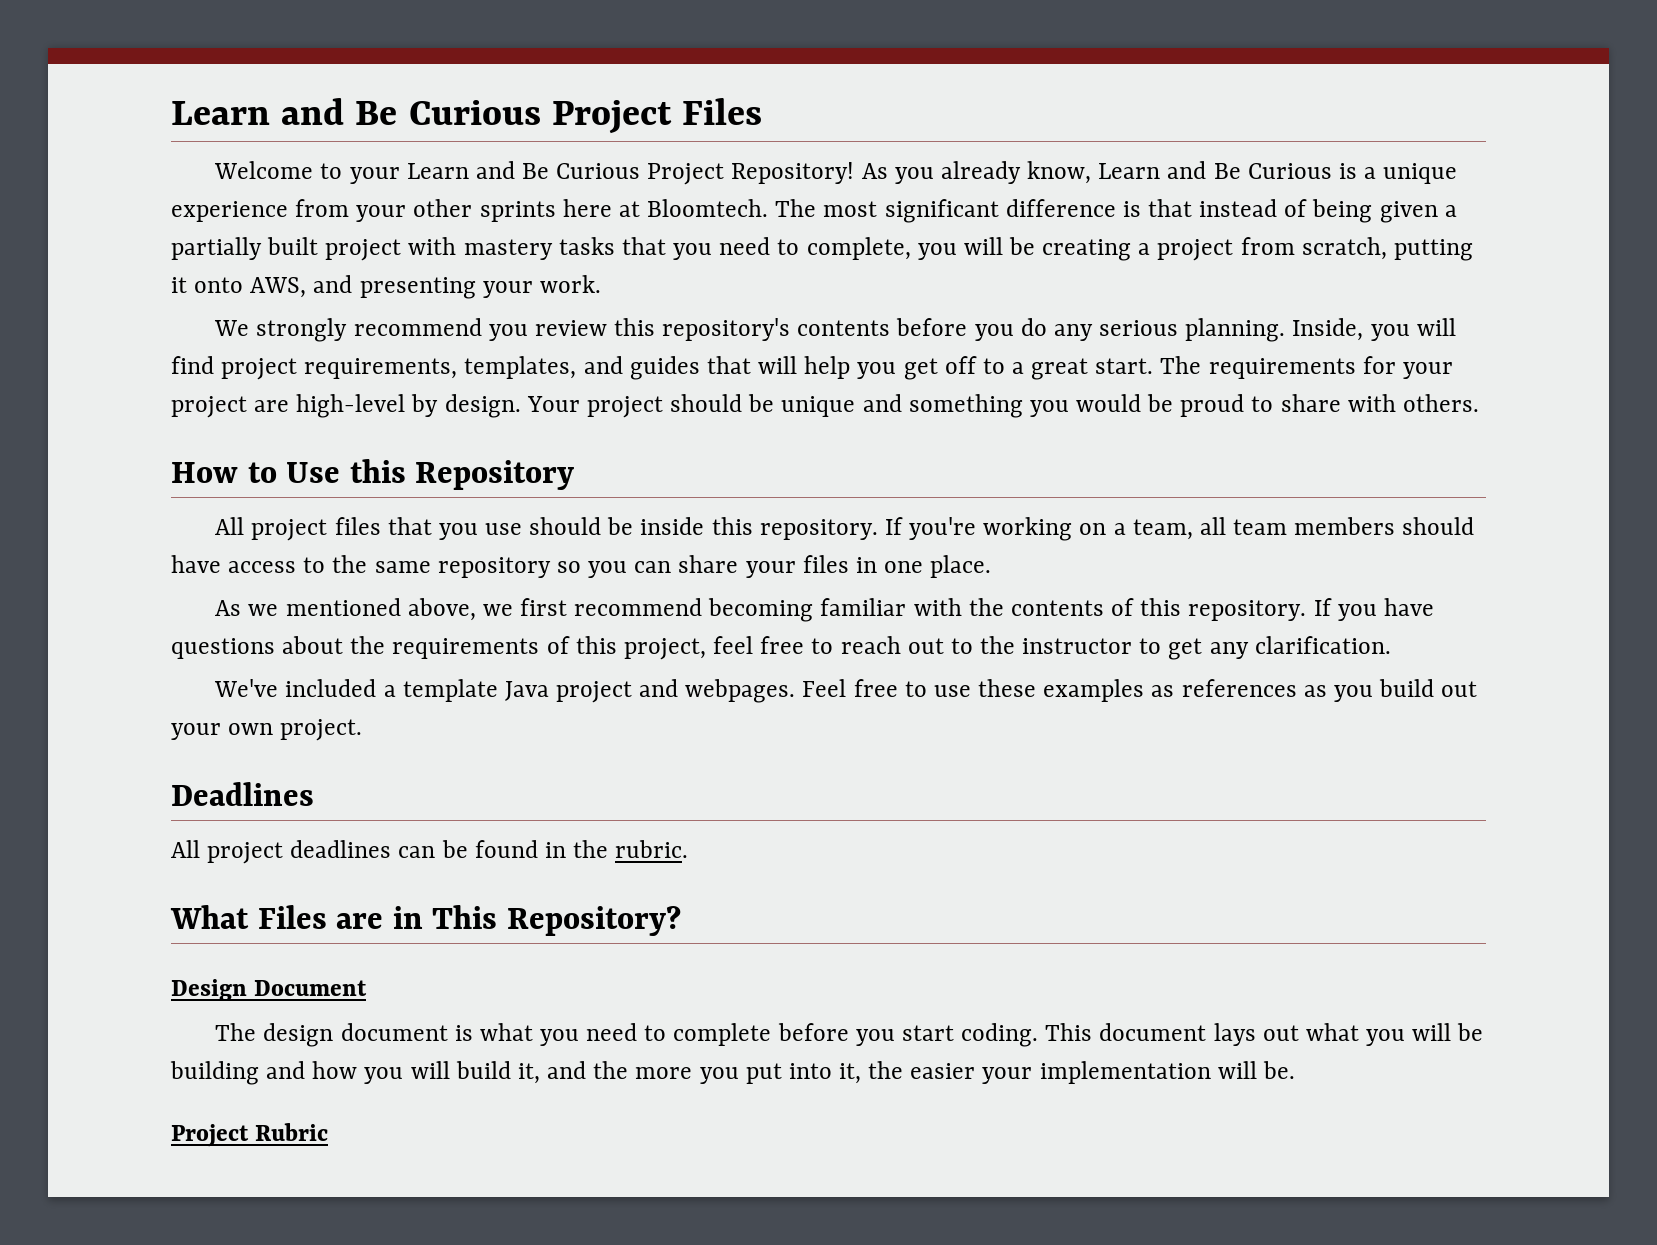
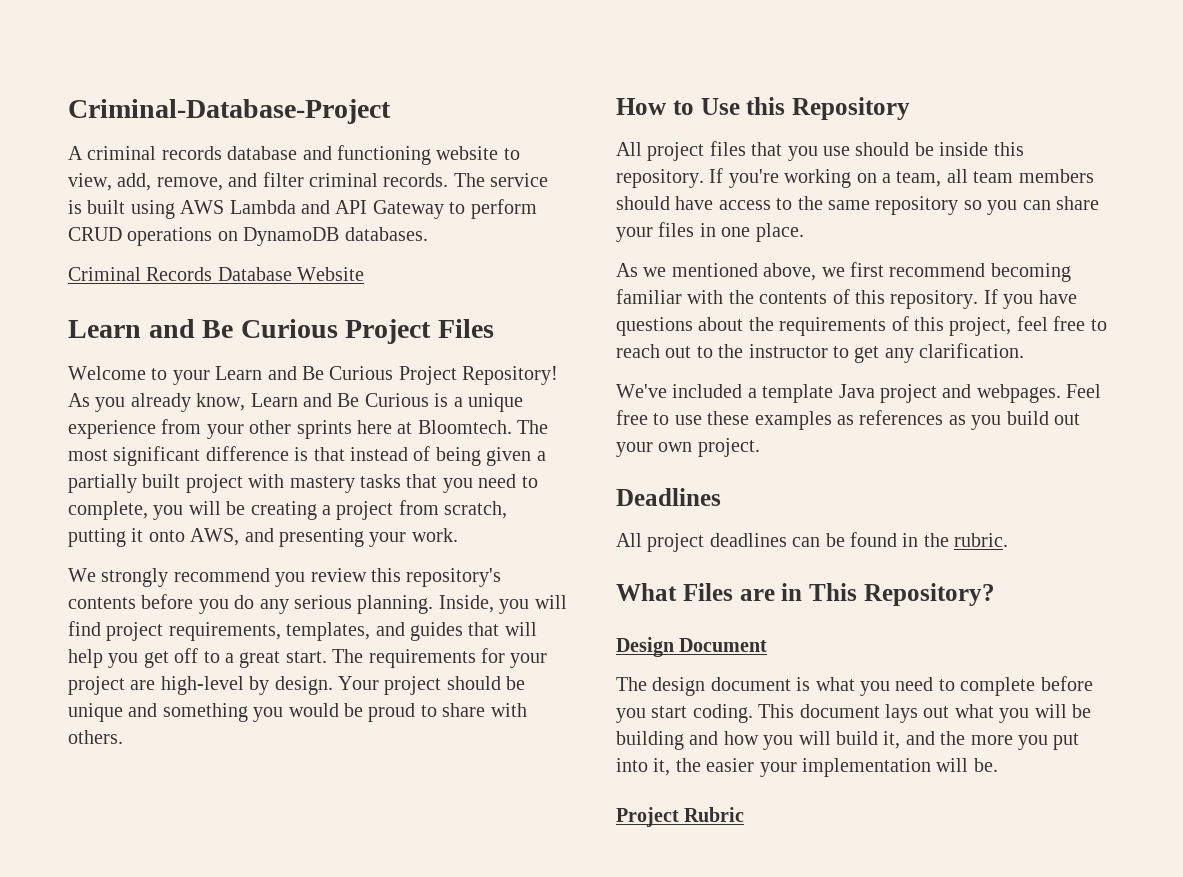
(171, 113) none -> [68,99,391,124] [68,145,520,165] [68,172,549,191] [68,199,537,219] [68,227,428,246] [68,267,365,281] Criminal-Database-Project // A criminal records database and functioning website to view, add, remove, and filter criminal records. The service is built using AWS Lambda and API Gateway to perform CRUD operations on DynamoDB databases. // Criminal Records Database Website //

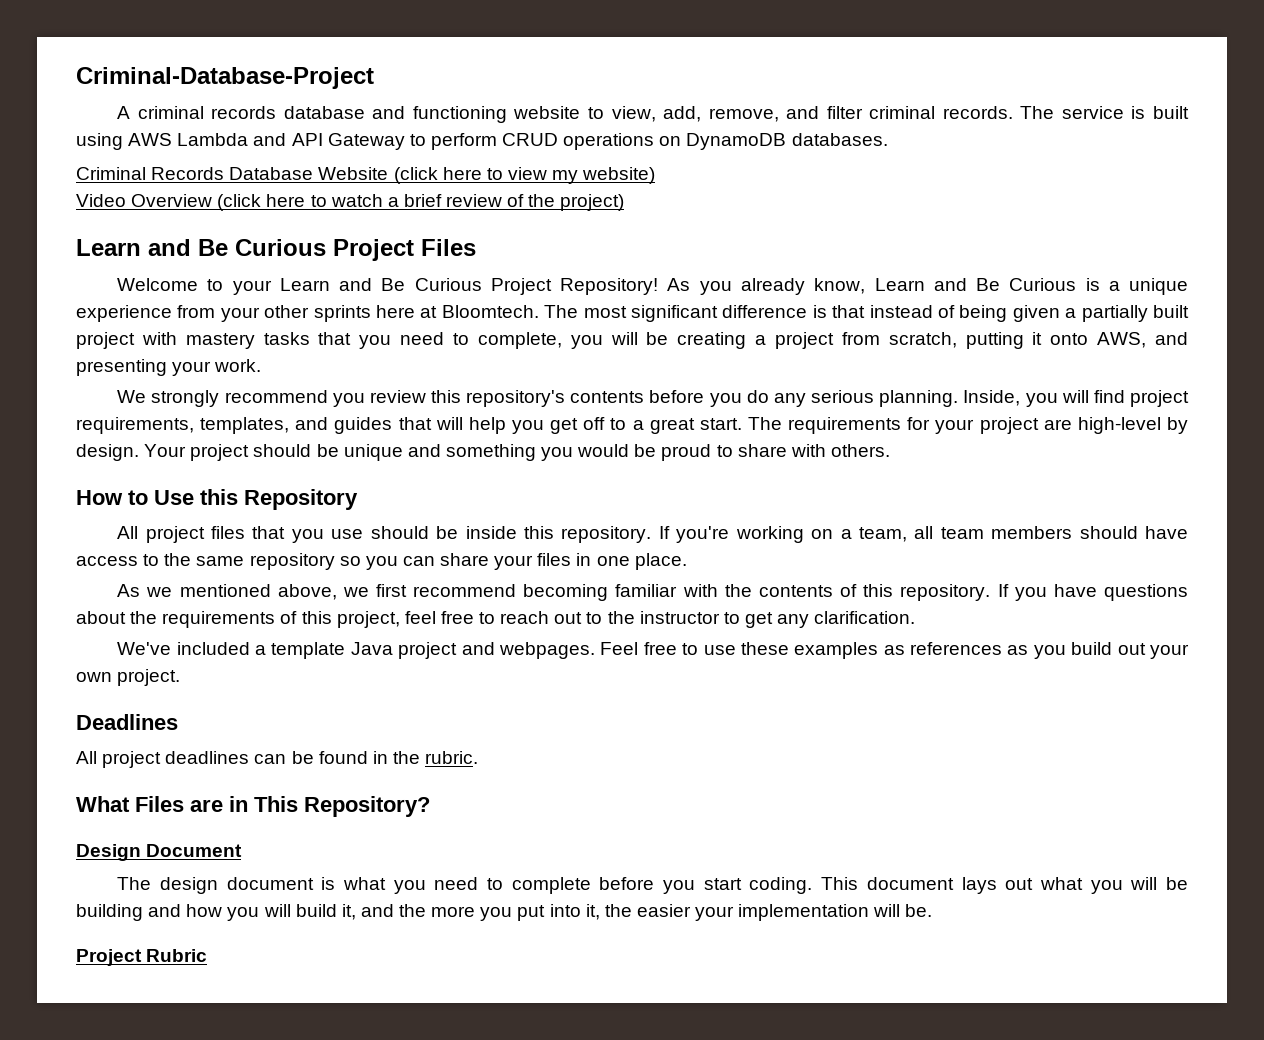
(365, 274) none -> [393,167,656,184] [76,194,625,211] (click here to view my website) // Video Overview (click here to watch a brief review of the project)

